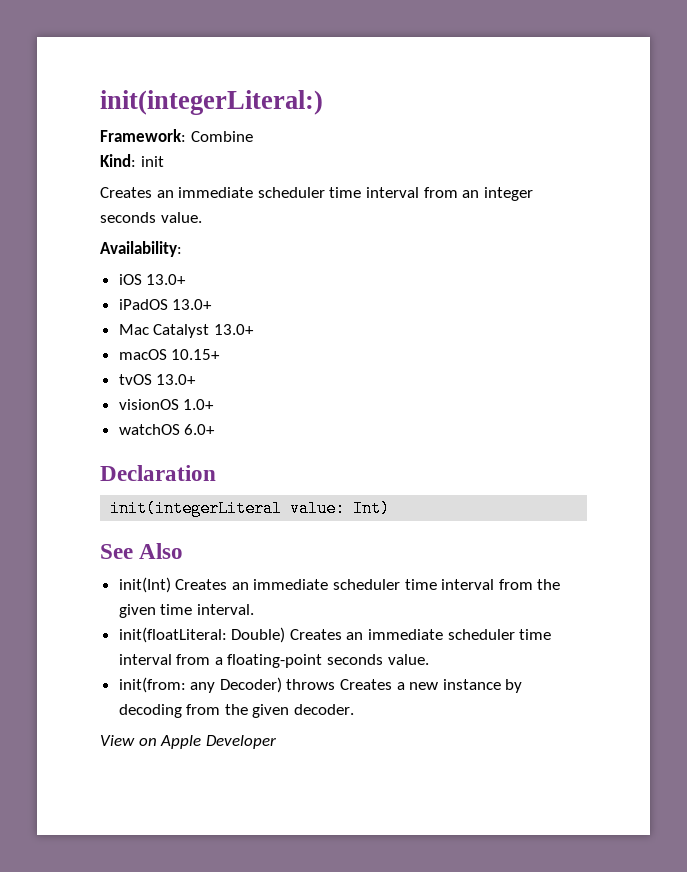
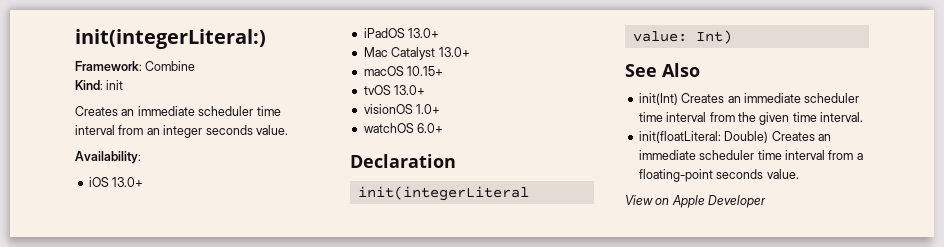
[118,677,523,693] [118,704,355,718] // init(from: any Decoder) throws Creates a new instance by decoding from the given decoder. -> (799, 174) none

